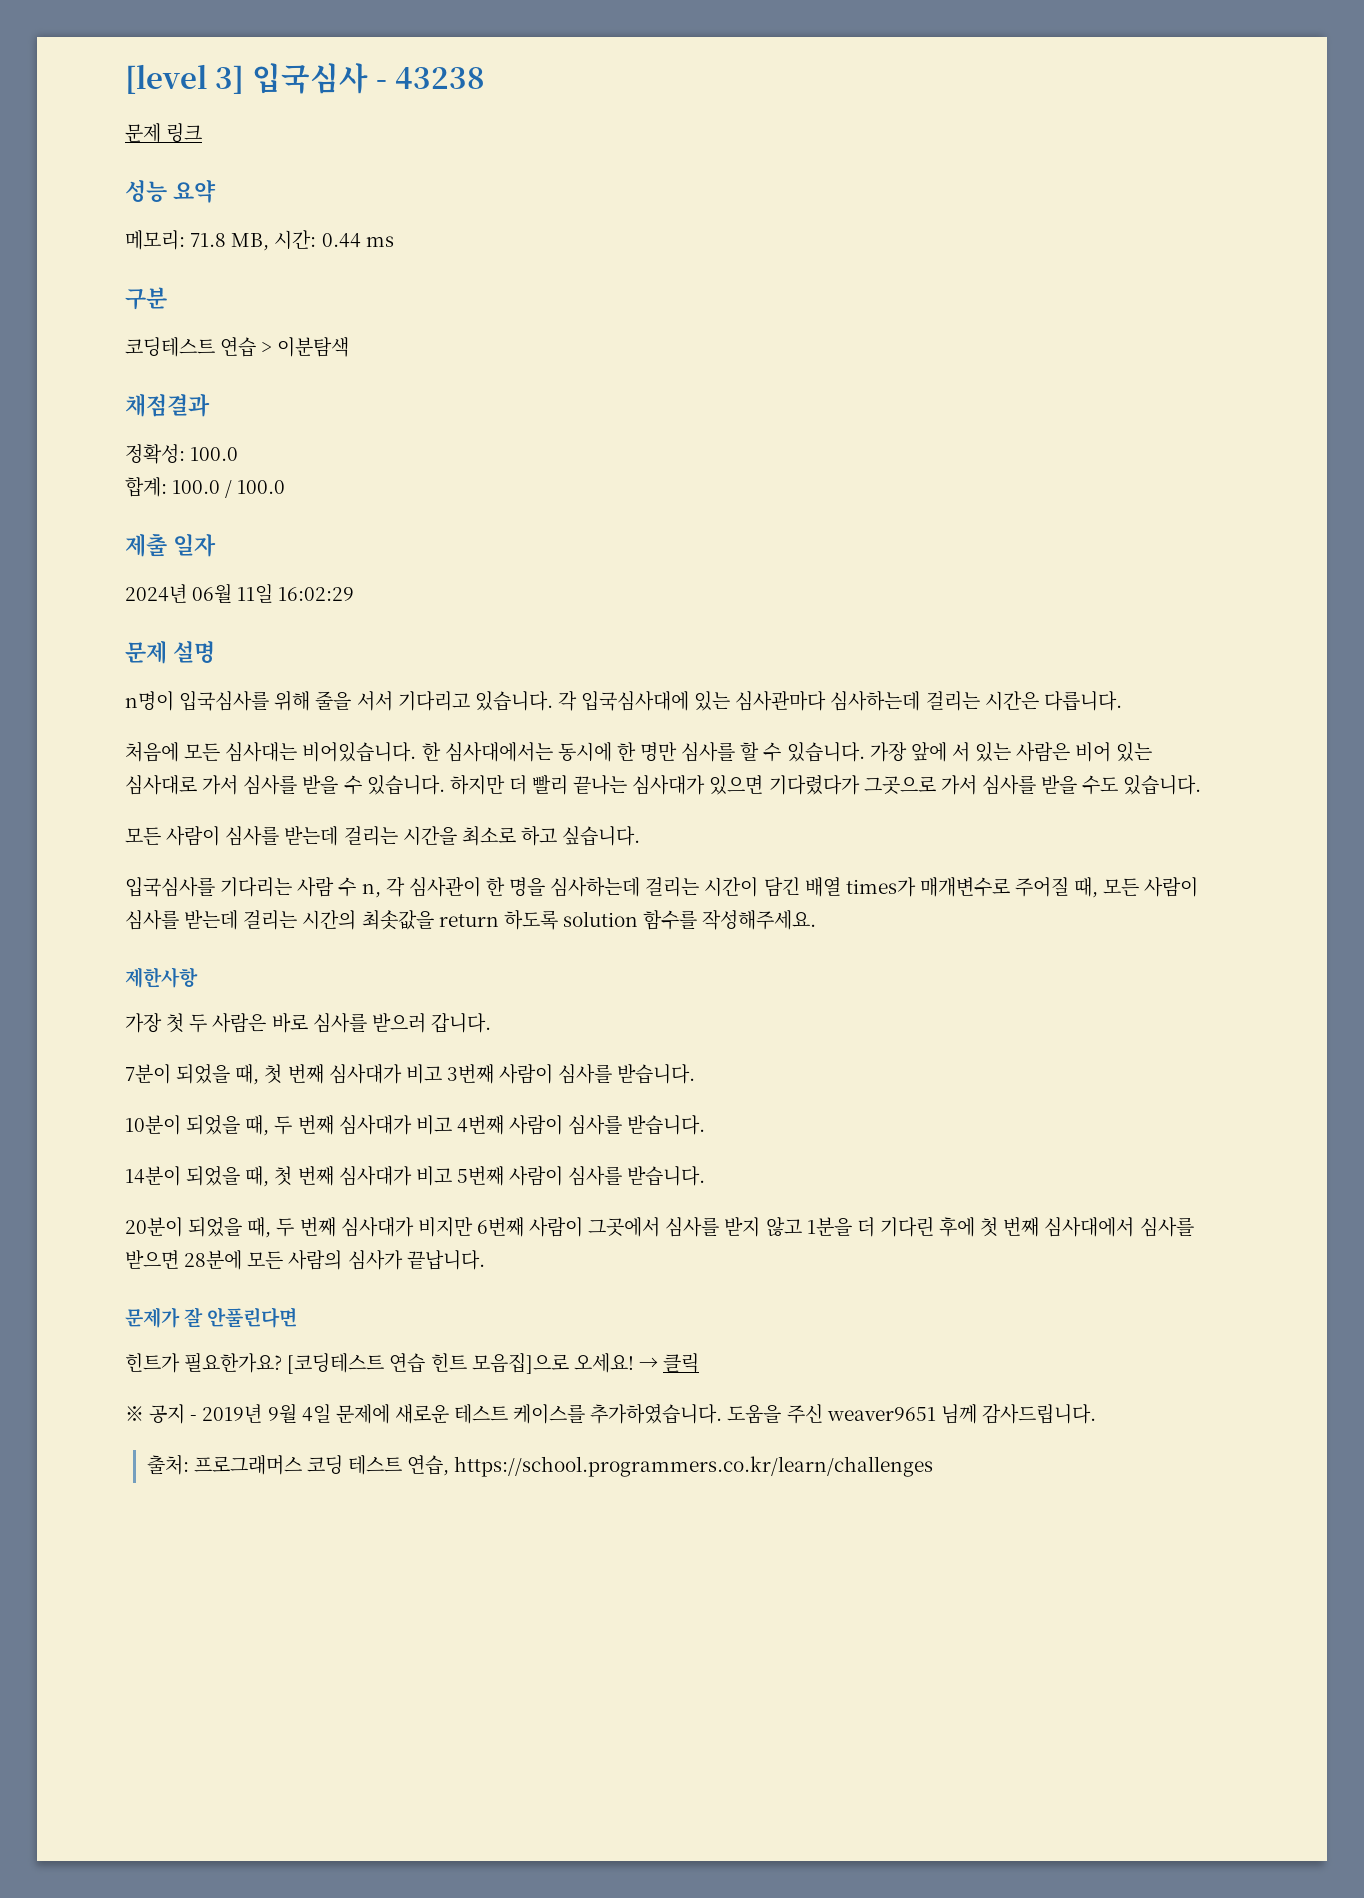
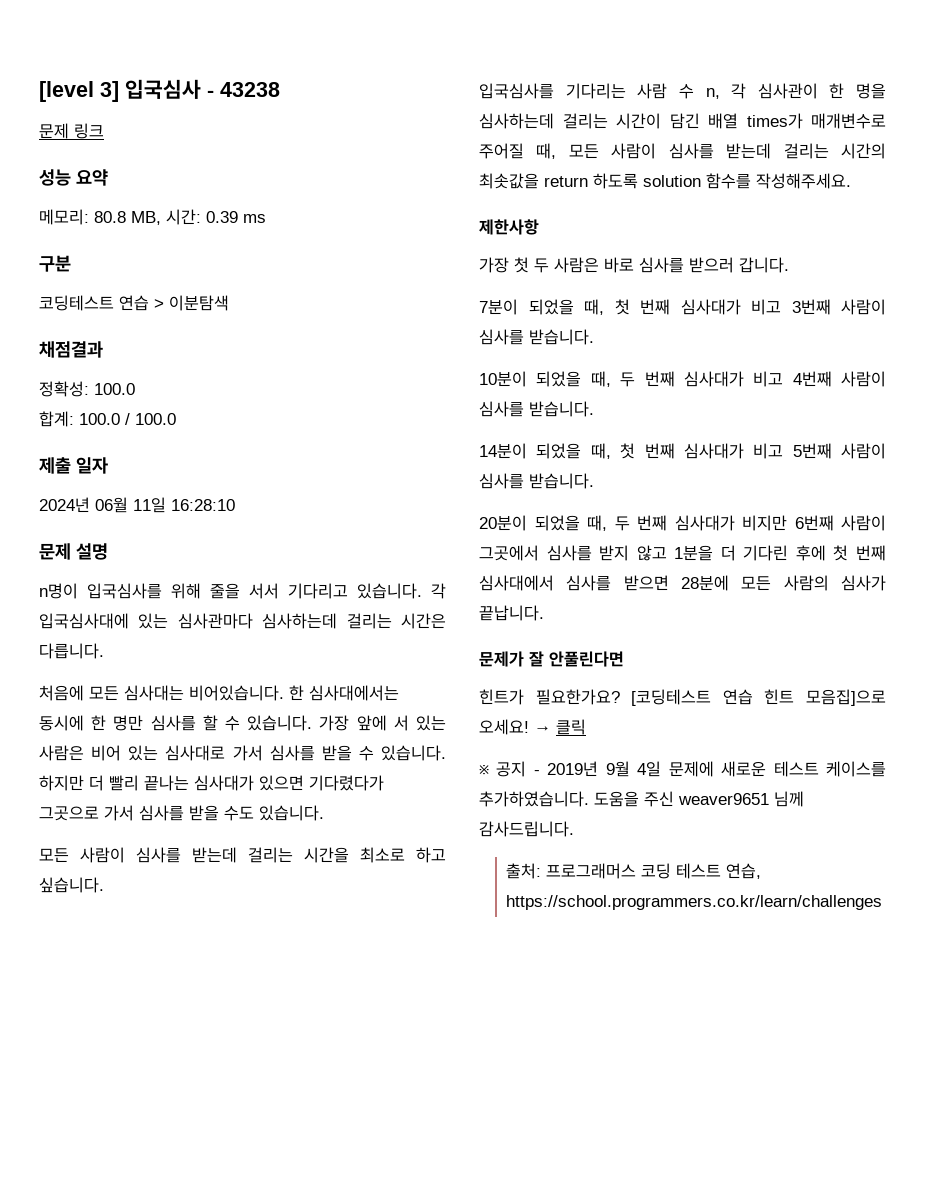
[190,233,227,247] 71.8 -> [94,211,126,223] 80.8
[321,233,361,248] 0.44 -> [206,211,238,223] 0.39
[278,587,355,601] 16:02:29 -> [171,499,235,511] 16:28:10

